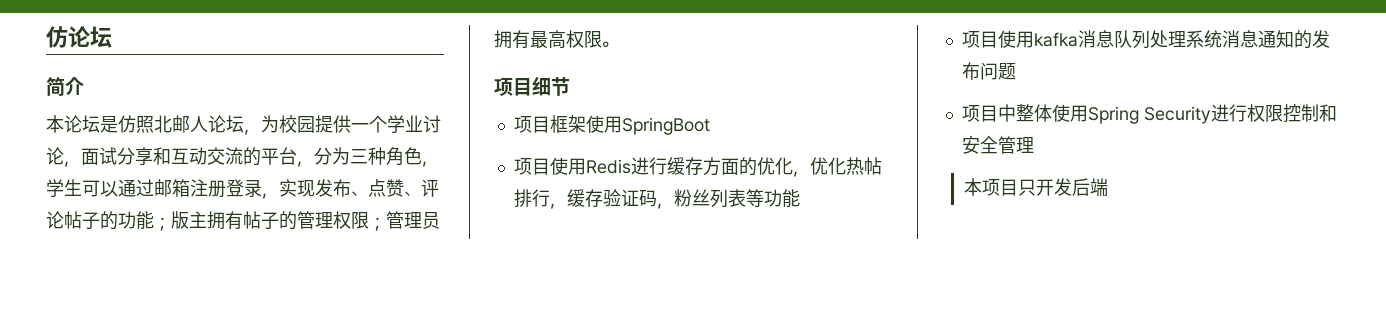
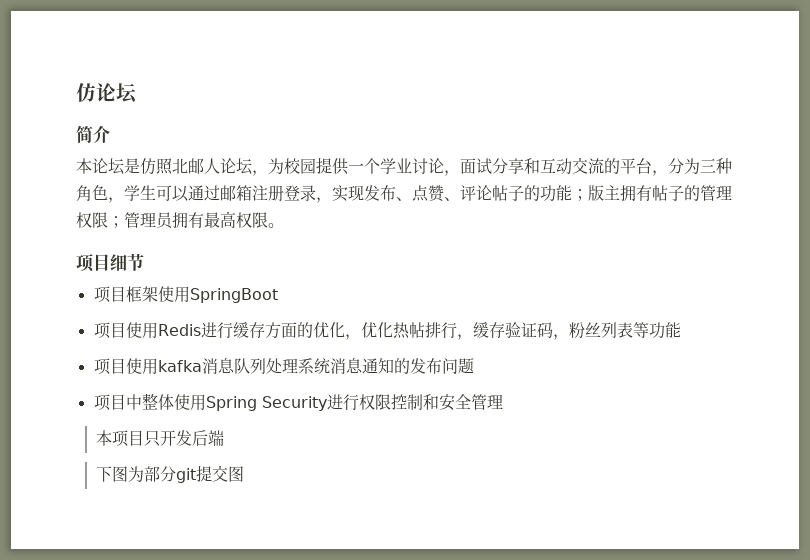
(1109, 187) none -> [95,465,244,483] // 下图为部分git提交图

